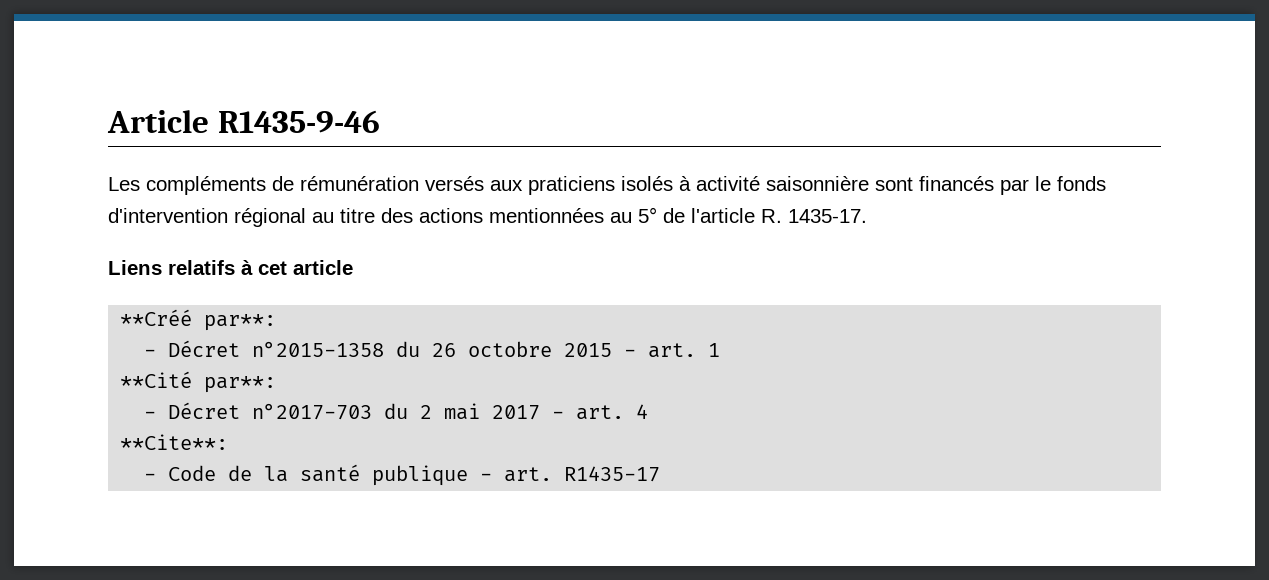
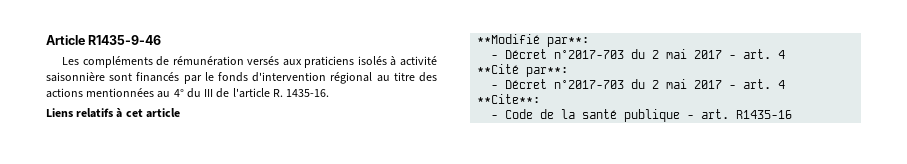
[638,207,657,223] 5° -> [173,88,214,98] 4° du III
[788,209,867,223] 1435-17. -> [286,89,330,97] 1435-16.
[120,309,277,331] [144,340,721,358] **Créé par**: // - Décret n°2015-1358 du 26 octobre 2015 - art. 1 -> [477,34,590,47] [491,49,786,59] **Modifié par**: // - Décret n°2017-703 du 2 mai 2017 - art. 4
[564,466,661,482] R1435-17 -> [736,110,793,119] R1435-16

